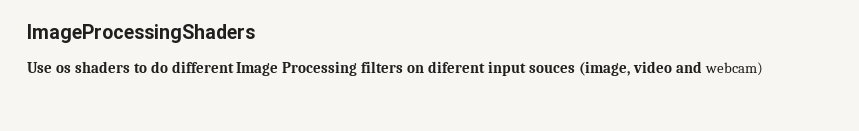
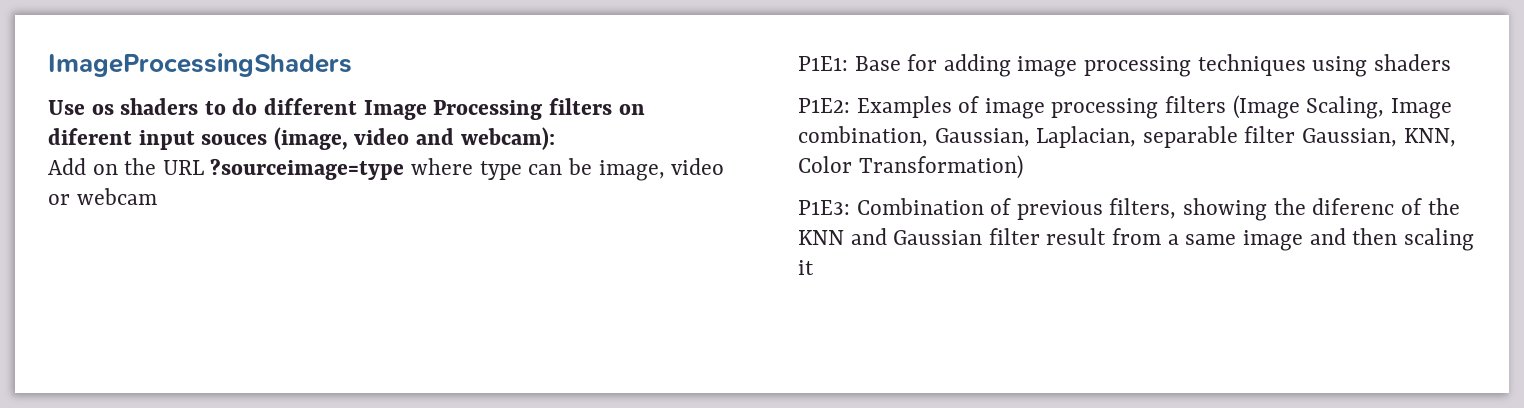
[704,62,763,76] webcam) -> [460,127,555,150] [48,158,725,181] [48,188,157,205] [798,54,1451,77] [798,95,1452,119] [798,126,1456,148] [798,155,1023,179] [798,198,1460,221] [798,228,1474,251] [798,260,814,275] webcam): // Add on the URL ?sourceimage=type where type can be image, video or webcam // P1E1: Base for adding image processing techniques using shaders // P1E2: Examples of image processing filters (Image Scaling, Image combination, Gaussian, Laplacian, separable filter Gaussian, KNN, Color Transformation) // P1E3: Combination of previous filters, showing the diferenc of the KNN and Gaussian filter result from a same image and then scaling it

